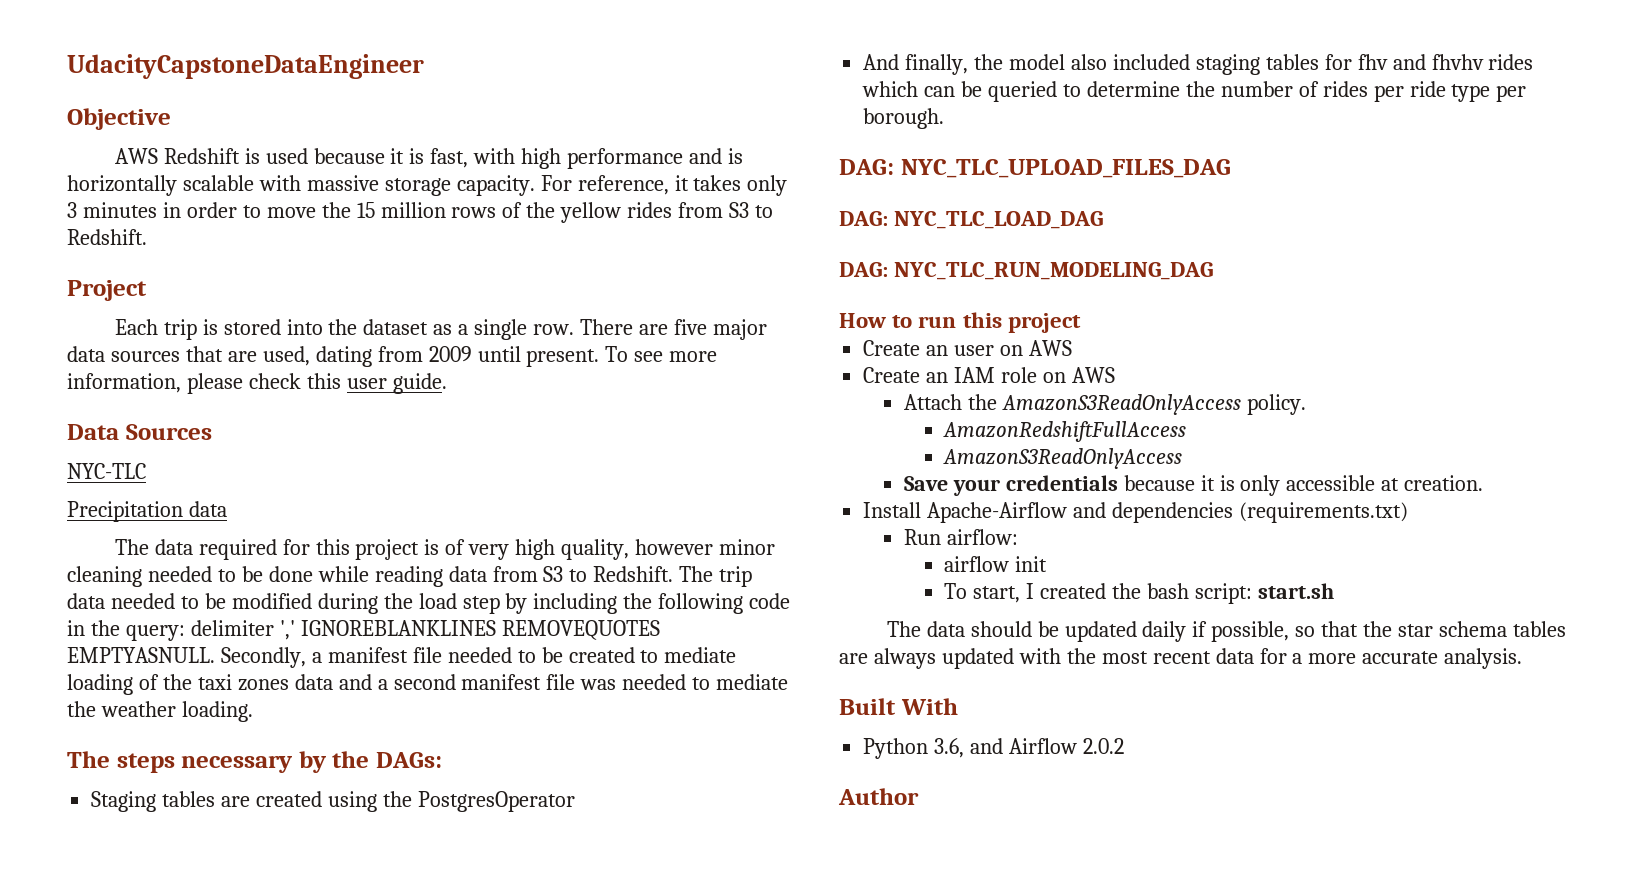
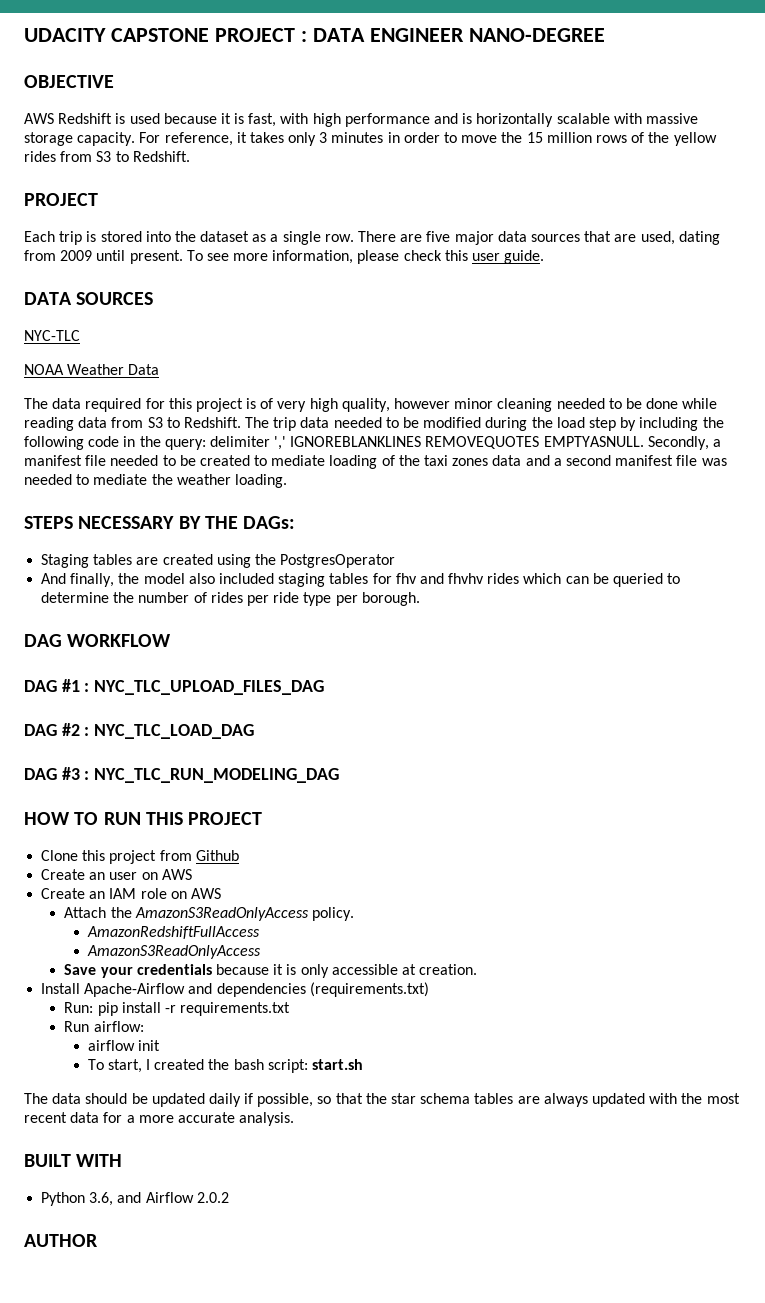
[67,54,424,79] [67,108,171,130] UdacityCapstoneDataEngineer // Objective -> [24,28,605,42] [24,75,114,88] UDACITY CAPSTONE PROJECT : DATA ENGINEER NANO-DEGREE // OBJECTIVE
[67,280,147,301] Project -> [24,193,98,206] PROJECT
[67,424,212,440] Data Sources -> [24,292,154,305] DATA SOURCES
[67,501,227,522] Precipitation data -> [24,364,160,375] NOAA Weather Data
[67,751,370,773] The steps necessary by the -> [24,516,238,529] STEPS NECESSARY BY THE
[839,159,1231,178] [839,211,1104,229] [839,262,1214,280] [839,312,1081,333] DAG: NYC_TLC_UPLOAD_FILES_DAG // DAG: NYC_TLC_LOAD_DAG // DAG: NYC_TLC_RUN_MODELING_DAG // How to run this project -> [24,634,172,647] [24,679,325,695] [24,723,255,739] [24,767,340,783] [24,812,263,825] [41,850,239,864] DAG WORKFLOW // DAG #1 : NYC_TLC_UPLOAD_FILES_DAG // DAG #2 : NYC_TLC_LOAD_DAG // DAG #3 : NYC_TLC_RUN_MODELING_DAG // HOW TO RUN THIS PROJECT // Clone this project from Github
(1408, 512) none -> [64,1002,291,1016] // Run: pip install -r requirements.txt
[839,698,958,715] Built With -> [24,1154,123,1167] BUILT WITH
[838,788,919,805] Author -> [24,1234,98,1247] AUTHOR

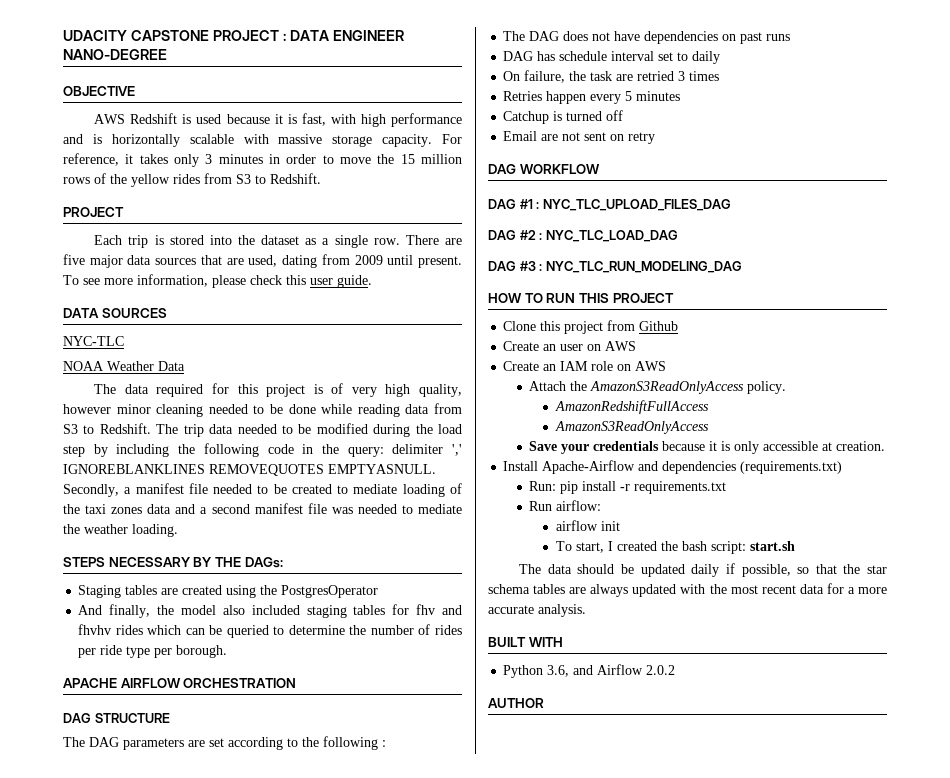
(420, 599) none -> [63,678,297,688] [63,713,170,723] [63,736,386,750] [503,31,791,44] [503,51,721,64] [503,70,720,83] [503,91,681,104] [503,110,624,124] [503,131,656,144] // APACHE AIRFLOW ORCHESTRATION // DAG STRUCTURE // The DAG parameters are set according to the following : // The DAG does not have dependencies on past runs // DAG has schedule interval set to daily // On failure, the task are retried 3 times // Retries happen every 5 minutes // Catchup is turned off // Email are not sent on retry

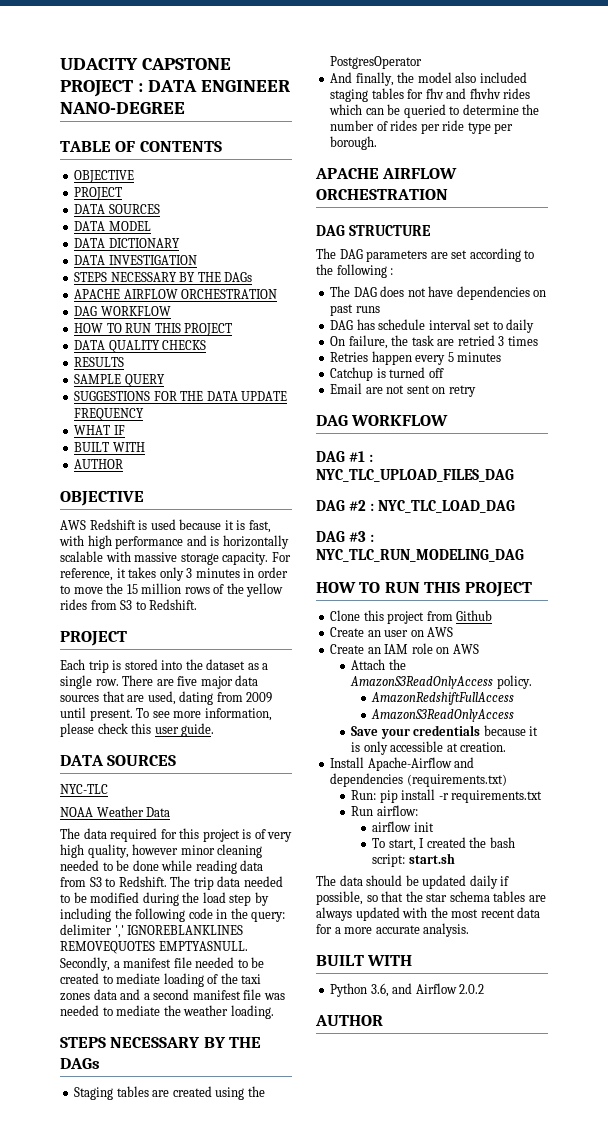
(167, 54) none -> [60,141,222,152] [74,170,135,183] [74,187,123,200] [74,204,160,214] [74,221,151,231] [74,238,180,248] [74,255,197,265] [74,272,253,282] [74,289,278,299] [74,306,171,316] [74,323,233,336] [74,340,207,353] [74,357,125,367] [74,374,165,387] [74,391,288,401] [74,408,145,421] [74,425,125,435] [74,442,145,452] [74,459,124,469] // TABLE OF CONTENTS // OBJECTIVE // PROJECT // DATA SOURCES // DATA MODEL // DATA DICTIONARY // DATA INVESTIGATION // STEPS NECESSARY BY THE DAGs // APACHE AIRFLOW ORCHESTRATION // DAG WORKFLOW // HOW TO RUN THIS PROJECT // DATA QUALITY CHECKS // RESULTS // SAMPLE QUERY // SUGGESTIONS FOR THE DATA UPDATE FREQUENCY // WHAT IF // BUILT WITH // AUTHOR
[244,557,283,568] DAGs: -> [60,1058,100,1069] DAGs

